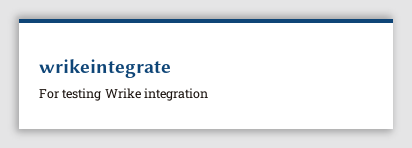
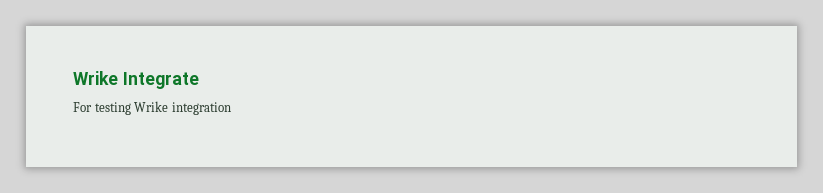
[39,59,171,78] wrikeintegrate -> [73,71,199,89] Wrike Integrate

